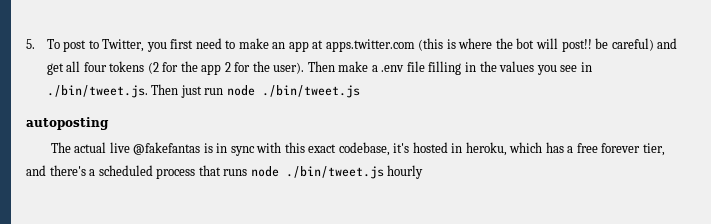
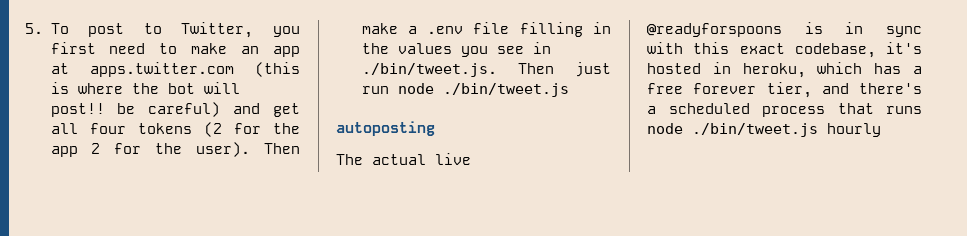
[133,142,201,155] @fakefantas -> [647,23,782,37] @readyforspoons

